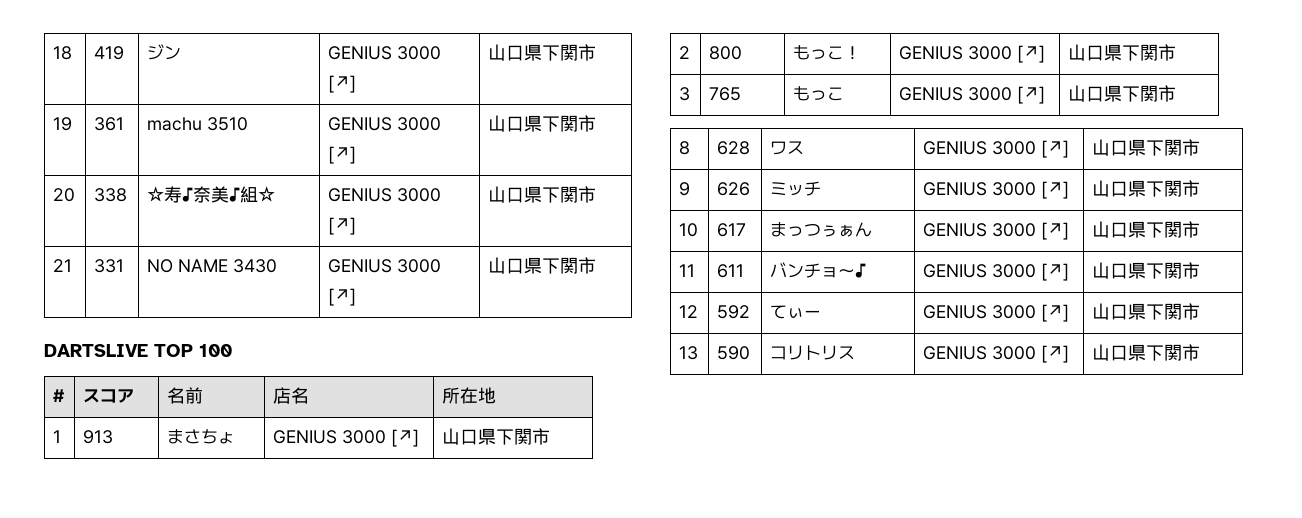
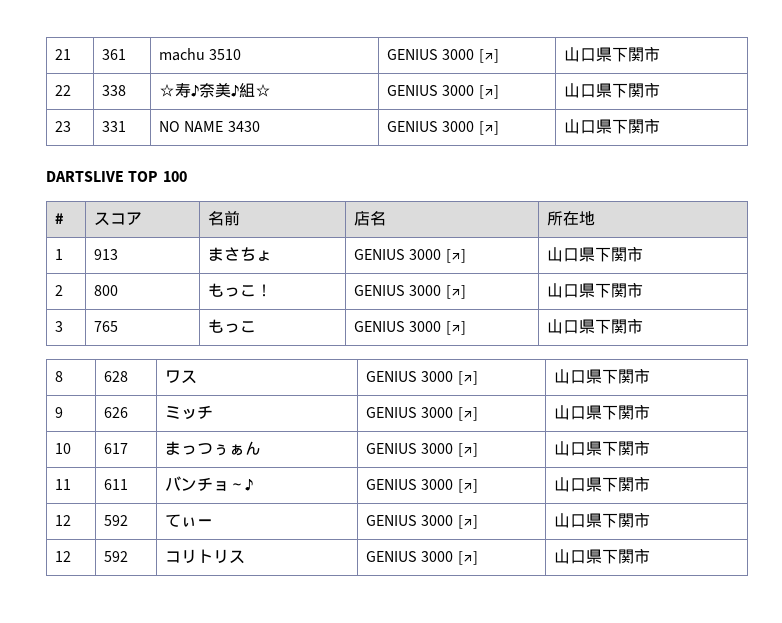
[53,46,73,60] [94,46,125,60] [147,44,182,60] [328,46,442,60] [328,75,357,93] [488,44,597,61] [53,117,73,131] 18 | 419 | ジン | GENIUS 3000 [↗] | 山口県下関市 // 19 -> [55,49,72,60] 21
[53,188,76,202] 20 -> [55,85,72,96] 22
[53,259,73,272] 21 -> [55,121,72,132] 23
[679,346,699,360] [717,346,751,360] 13 | 590 -> [55,551,72,562] [104,551,129,562] 12 | 592

